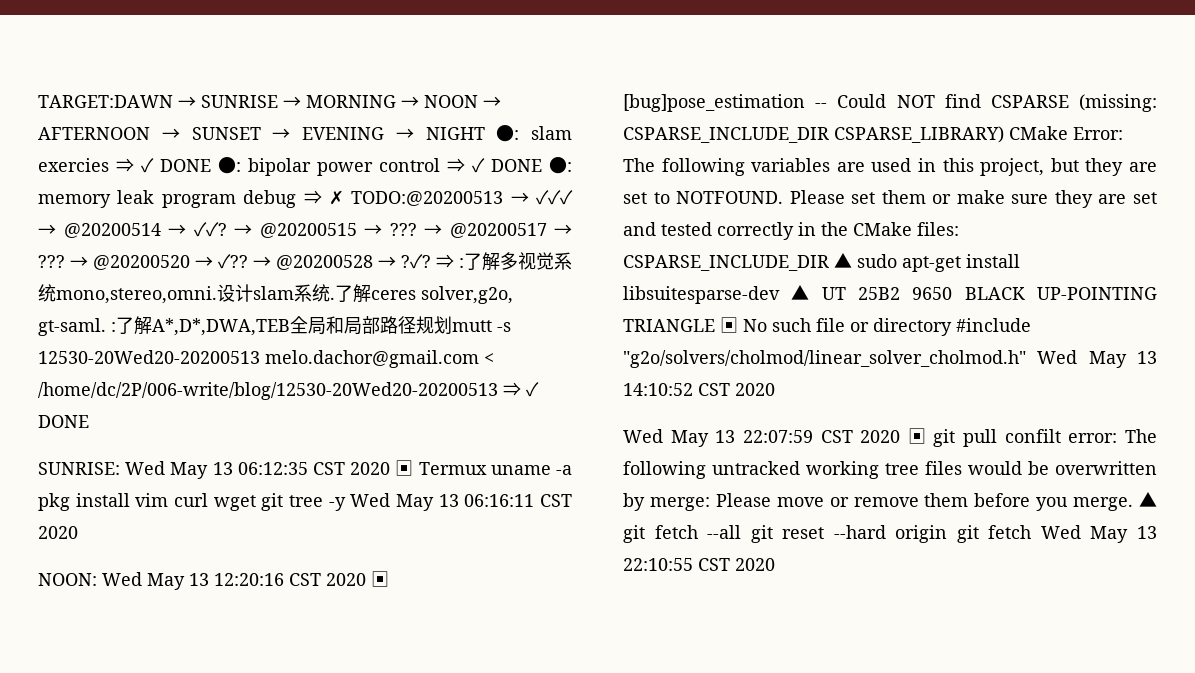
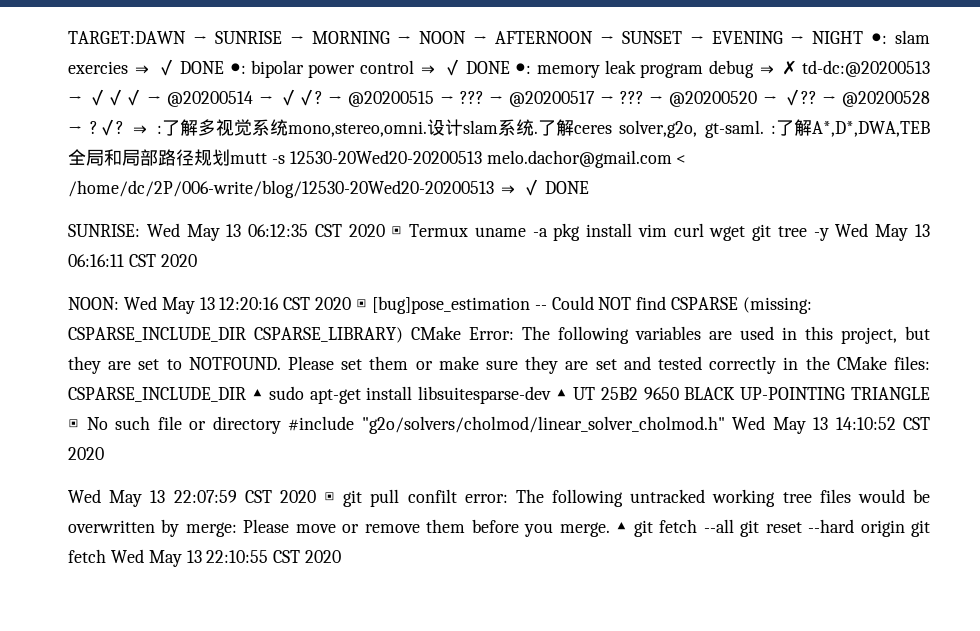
[351,191,504,206] TODO:@20200513 -> [802,60,931,77] td-dc:@20200513

